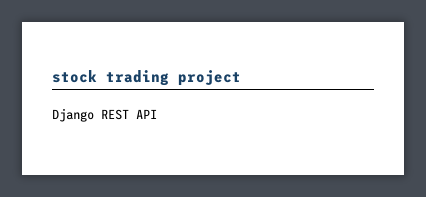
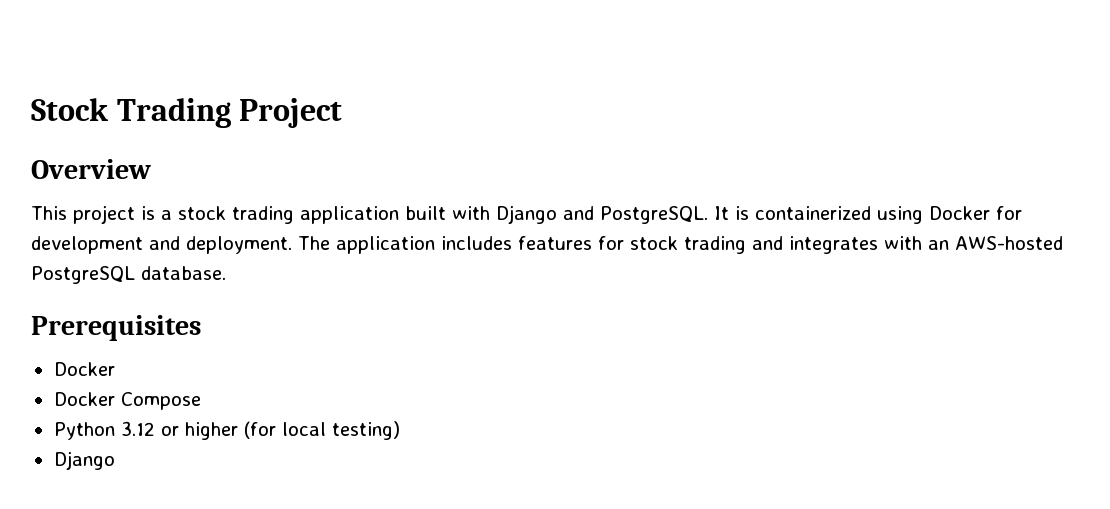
[52,70,241,86] [52,108,157,122] stock trading project // Django REST API -> [31,98,343,128] [31,159,151,179] [31,205,1022,224] [31,236,1063,254] [31,266,226,284] [31,315,201,341] [53,362,115,376] [53,392,201,410] [53,421,400,440] [53,451,115,470] Stock Trading Project // Overview // This project is a stock trading application built with Django and PostgreSQL. It is containerized using Docker for development and deployment. The application includes features for stock trading and integrates with an AWS-hosted PostgreSQL database. // Prerequisites // Docker // Docker Compose // Python 3.12 or higher (for local testing) // Django

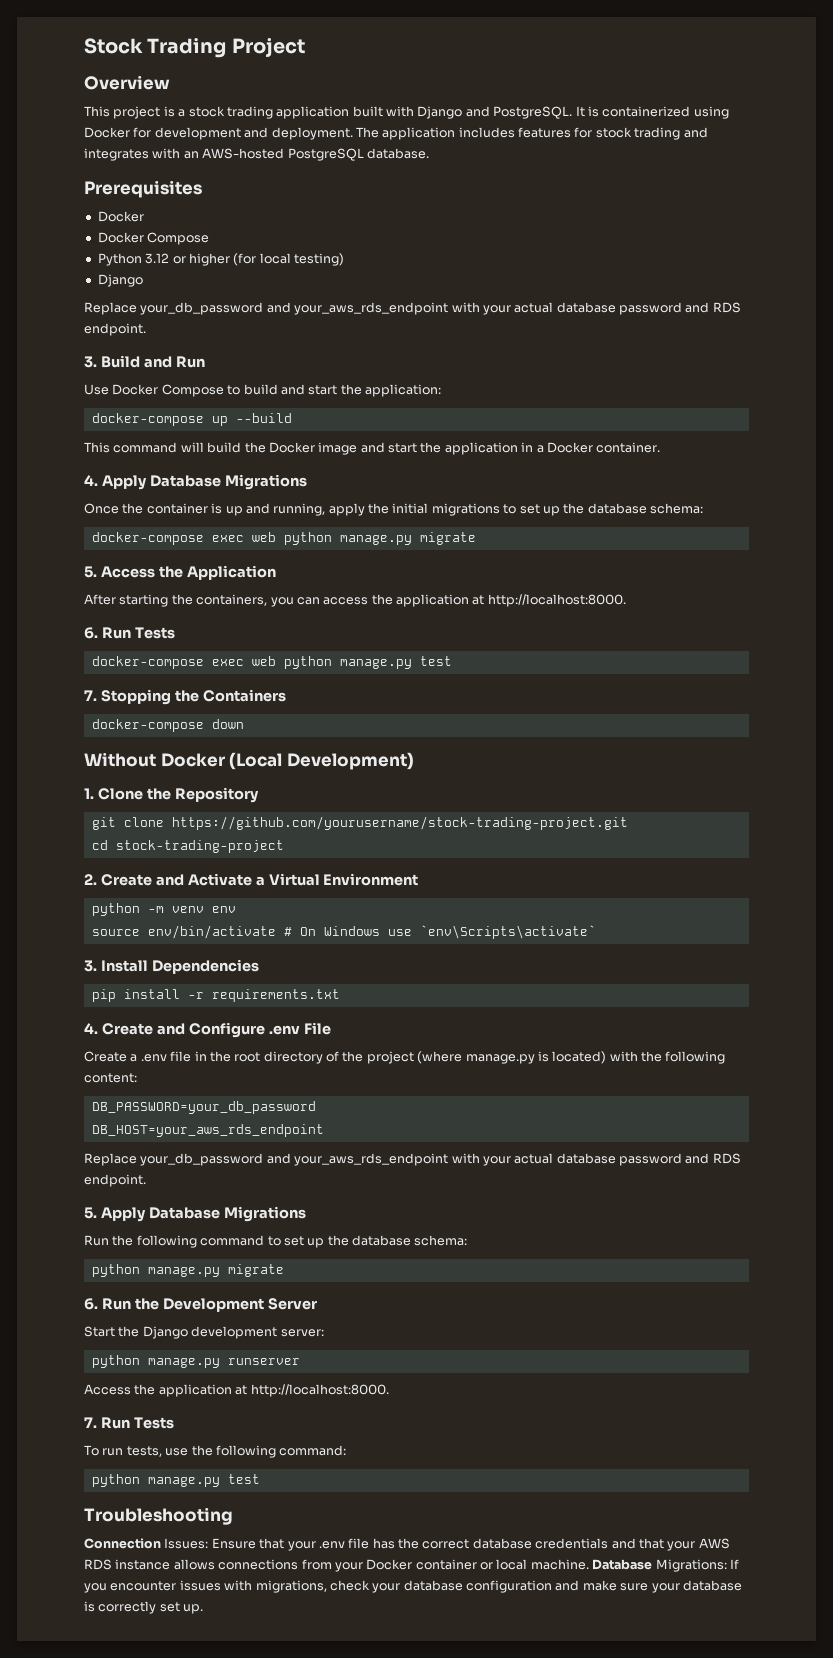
(115, 460) none -> [84,302,741,315] [84,323,146,336] [84,355,205,368] [84,384,441,397] [91,413,292,426] [84,442,661,455] [84,474,307,490] [84,503,703,516] [91,532,476,545] [84,565,276,580] [84,594,626,607] [84,627,175,639] [91,656,452,669] [84,689,286,705] [91,719,244,732] [84,752,414,770] [84,787,259,803] [91,816,628,830] [91,840,284,853] [84,873,419,886] [91,903,236,916] [91,925,596,939] [84,959,259,974] [91,989,340,1002] [84,1022,331,1038] [84,1051,726,1064] [84,1073,137,1083] [91,1101,316,1114] [91,1124,324,1137] [84,1153,741,1166] [84,1174,146,1187] [84,1206,306,1222] [84,1235,468,1248] [91,1264,284,1277] [84,1298,317,1312] [84,1326,324,1339] [91,1355,300,1368] [84,1384,389,1397] [84,1417,174,1429] [84,1445,347,1458] [91,1474,260,1487] [84,1507,233,1525] [84,1538,730,1551] [84,1559,739,1572] [84,1580,742,1593] [84,1601,204,1614] // Replace your_db_password and your_aws_rds_endpoint with your actual database password and RDS endpoint. // 3. Build and Run // Use Docker Compose to build and start the application: // docker-compose up --build // This command will build the Docker image and start the application in a Docker container. // 4. Apply Database Migrations // Once the container is up and running, apply the initial migrations to set up the database schema: // docker-compose exec web python manage.py migrate // 5. Access the Application // After starting the containers, you can access the application at http://localhost:8000. // 6. Run Tests // docker-compose exec web python manage.py test // 7. Stopping the Containers // docker-compose down // Without Docker (Local Development) // 1. Clone the Repository // git clone https://github.com/yourusername/stock-trading-project.git // cd stock-trading-project // 2. Create and Activate a Virtual Environment // python -m venv env // source env/bin/activate # On Windows use `env\Scripts\activate` // 3. Install Dependencies // pip install -r requirements.txt // 4. Create and Configure .env File // Create a .env file in the root directory of the project (where manage.py is located) with the following content: // DB_PASSWORD=your_db_password // DB_HOST=your_aws_rds_endpoint // Replace your_db_password and your_aws_rds_endpoint with your actual database password and RDS endpoint. // 5. Apply Database Migrations // Run the following command to set up the database schema: // python manage.py migrate // 6. Run the Development Server // Start the Django development server: // python manage.py runserver // Access the application at http://localhost:8000. // 7. Run Tests // To run tests, use the following command: // python manage.py test // Troubleshooting // Connection Issues: Ensure that your .env file has the correct database credentials and that your AWS RDS instance allows connections from your Docker container or local machine. Database Migrations: If you encounter issues with migrations, check your database configuration and make sure your database is correctly set up.

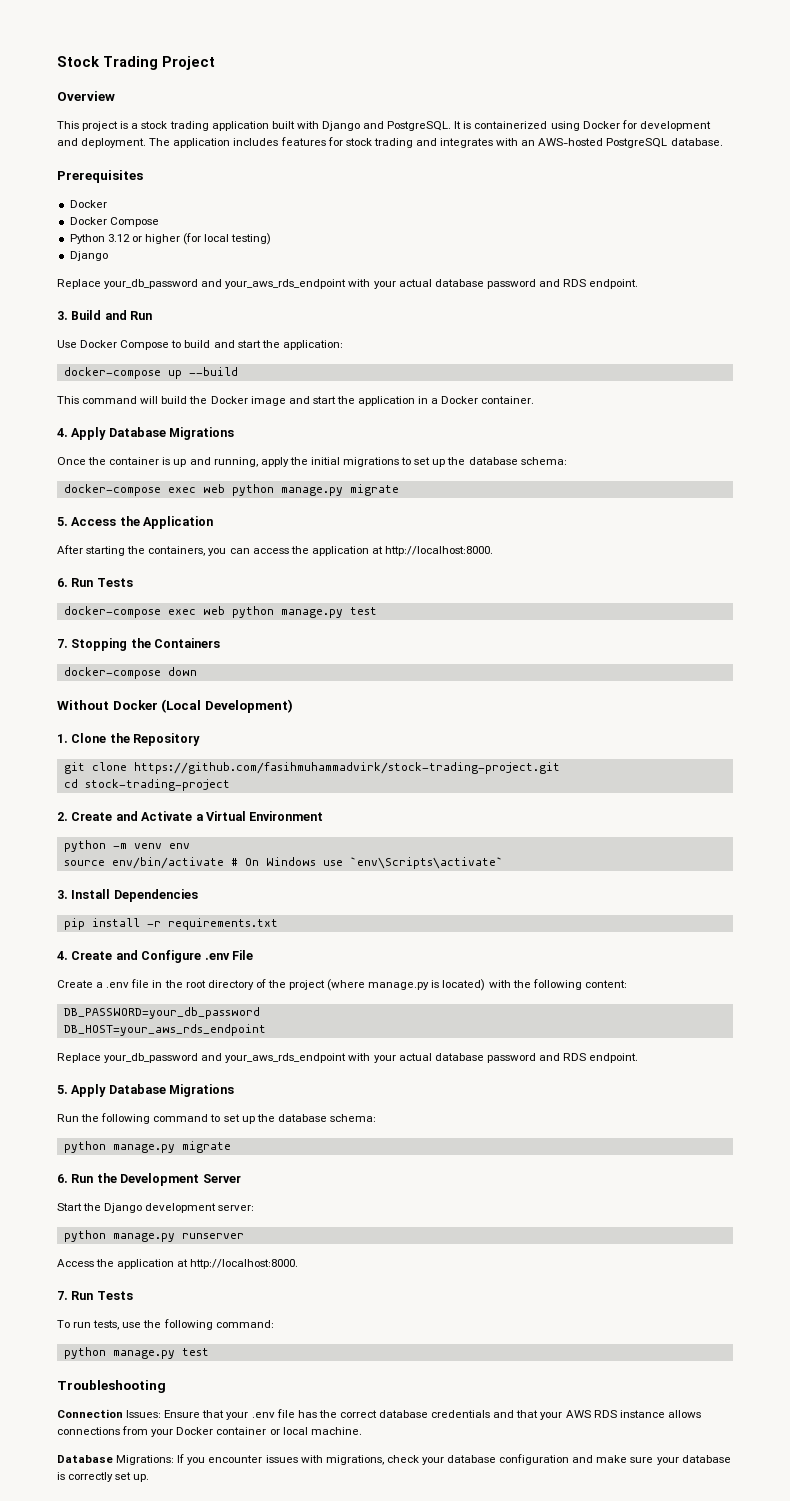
[171,816,628,830] https://github.com/yourusername/stock-trading-project.git -> [133,762,560,774] https://github.com/fasihmuhammadvirk/stock-trading-project.git
(589, 1564) none -> (362, 1431) //

